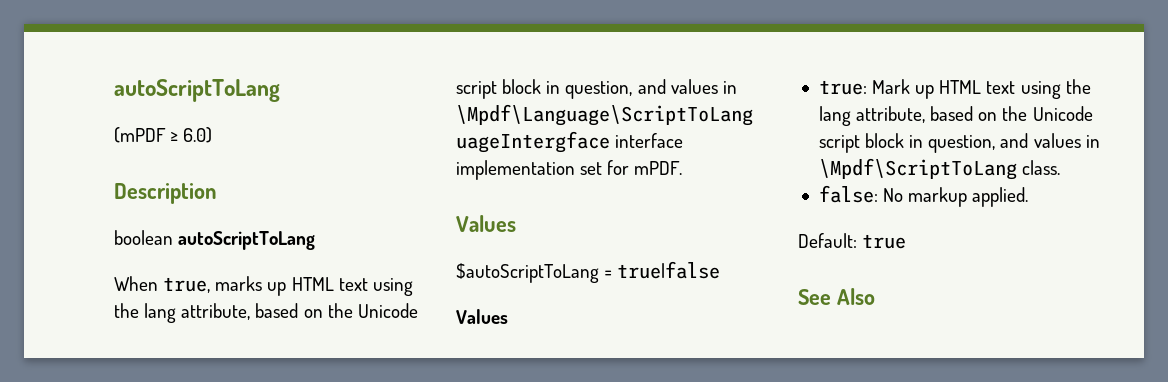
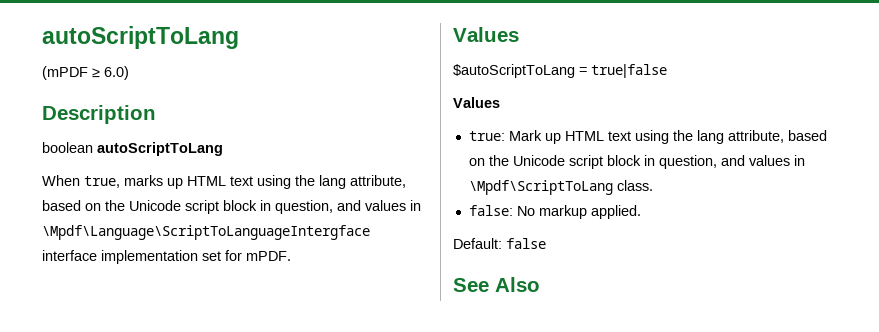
[862,234,907,249] true -> [506,238,546,249] false

